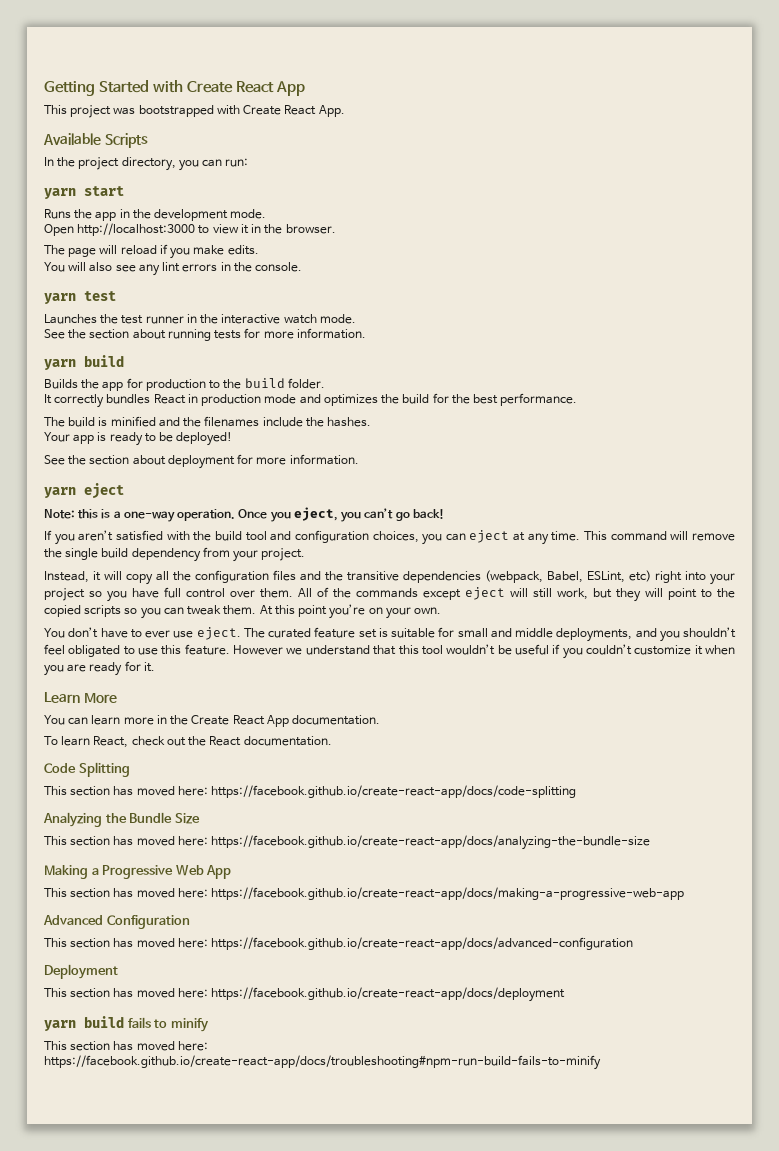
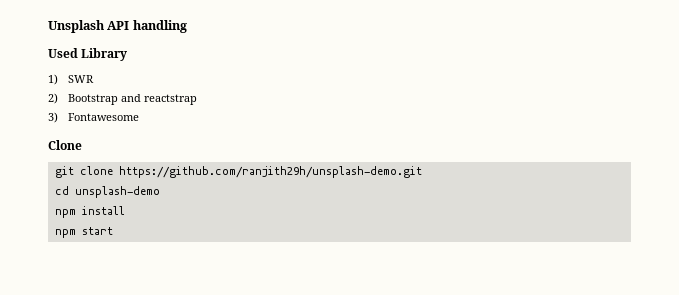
[44,80,306,96] [44,105,345,118] [43,133,148,148] [44,157,249,171] [44,186,124,199] [44,209,267,221] [44,223,336,236] [44,244,259,259] [44,262,303,276] [44,291,116,304] [44,314,356,324] [44,328,366,341] [44,355,124,370] [44,378,325,391] [44,393,578,408] [44,416,372,427] [44,432,233,446] [44,454,359,469] [44,483,124,499] [44,507,444,522] [44,530,735,545] [44,547,306,562] [44,570,735,585] [44,587,735,602] [44,604,442,619] [44,627,736,642] [44,644,736,659] [44,661,155,676] [44,692,117,703] [44,715,381,727] [44,736,332,748] [44,762,130,777] [44,785,577,798] [43,812,200,827] [44,835,651,850] [44,865,232,879] [44,887,685,900] [43,915,190,929] [44,937,634,950] [44,964,118,979] [44,987,566,1002] [44,1016,209,1032] [44,1041,208,1051] [44,1055,601,1070] Getting Started with Create React App // This project was bootstrapped with Create React App. // Available Scripts // In the project directory, you can run: // yarn start // Runs the app in the development mode. // Open http://localhost:3000 to view it in the browser. // The page will reload if you make edits. // You will also see any lint errors in the console. // yarn test // Launches the test runner in the interactive watch mode. // See the section about running tests for more information. // yarn build // Builds the app for production to the build folder. // It correctly bundles React in production mode and optimizes the build for the best performance. // The build is minified and the filenames include the hashes. // Your app is ready to be deployed! // See the section about deployment for more information. // yarn eject // Note: this is a one-way operation. Once you eject, you can’t go back! // If you aren’t satisfied with the build tool and configuration choices, you can eject at any time. This command will remove the single build dependency from your project. // Instead, it will copy all the configuration files and the transitive dependencies (webpack, Babel, ESLint, etc) right into your project so you have full control over them. All of the commands except eject will still work, but they will point to the copied scripts so you can tweak them. At this point you’re on your own. // You don’t have to ever use eject. The curated feature set is suitable for small and middle deployments, and you shouldn’t feel obligated to use this feature. However we understand that this tool wouldn’t be useful if you couldn’t customize it when you are ready for it. // Learn More // You can learn more in the Create React App documentation. // To learn React, check out the React documentation. // Code Splitting // This section has moved here: https://facebook.github.io/create-react-app/docs/code-splitting // Analyzing the Bundle Size // This section has moved here: https://facebook.github.io/create-react-app/docs/analyzing-the-bundle-size // Making a Progressive Web App // This section has moved here: https://facebook.github.io/create-react-app/docs/making-a-progressive-web-app // Advanced Configuration // This section has moved here: https://facebook.github.io/create-react-app/docs/advanced-configuration // Deployment // This section has moved here: https://facebook.github.io/create-react-app/docs/deployment // yarn build fails to minify // This section has moved here: https://facebook.github.io/create-react-app/docs/troubleshooting#npm-run-build-fails-to-minify -> [48,20,187,33] [48,48,128,61] [48,74,95,85] [48,93,198,105] [48,112,140,123] [48,140,82,150] [54,166,422,178] [54,186,160,198] [54,206,125,218] [54,227,113,238] Unsplash API handling // Used Library // 1) SWR // 2) Bootstrap and reactstrap // 3) Fontawesome // Clone // git clone https://github.com/ranjith29h/unsplash-demo.git // cd unsplash-demo // npm install // npm start

